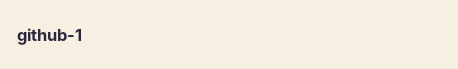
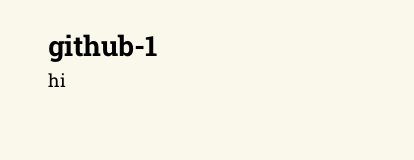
(82, 36) none -> [48,73,66,87] // hi

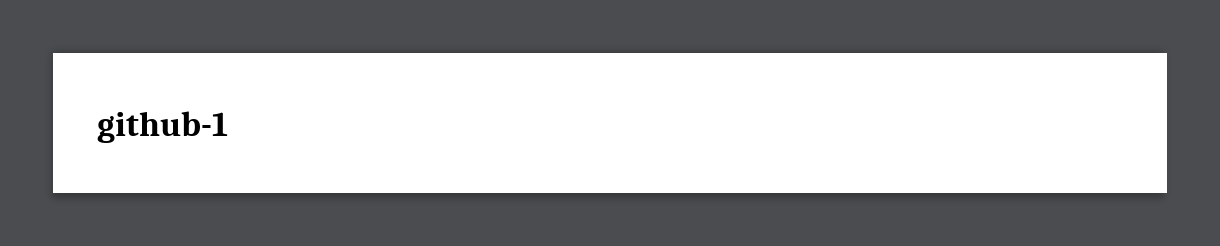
[48,73,66,87] // hi -> (228, 127) none

